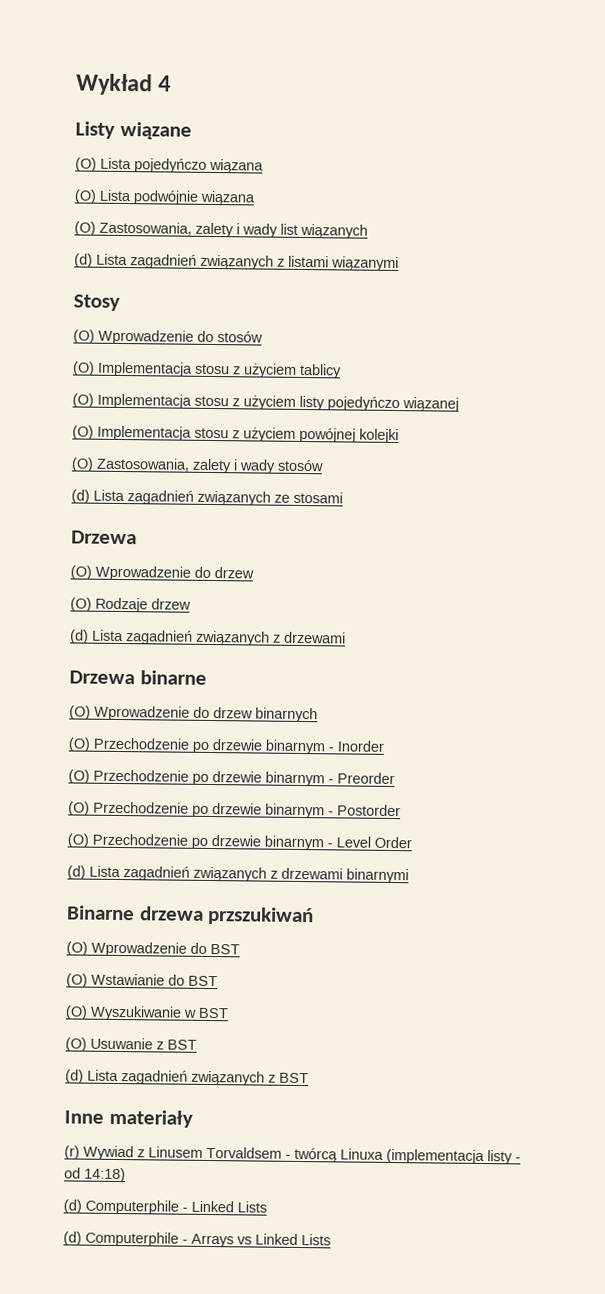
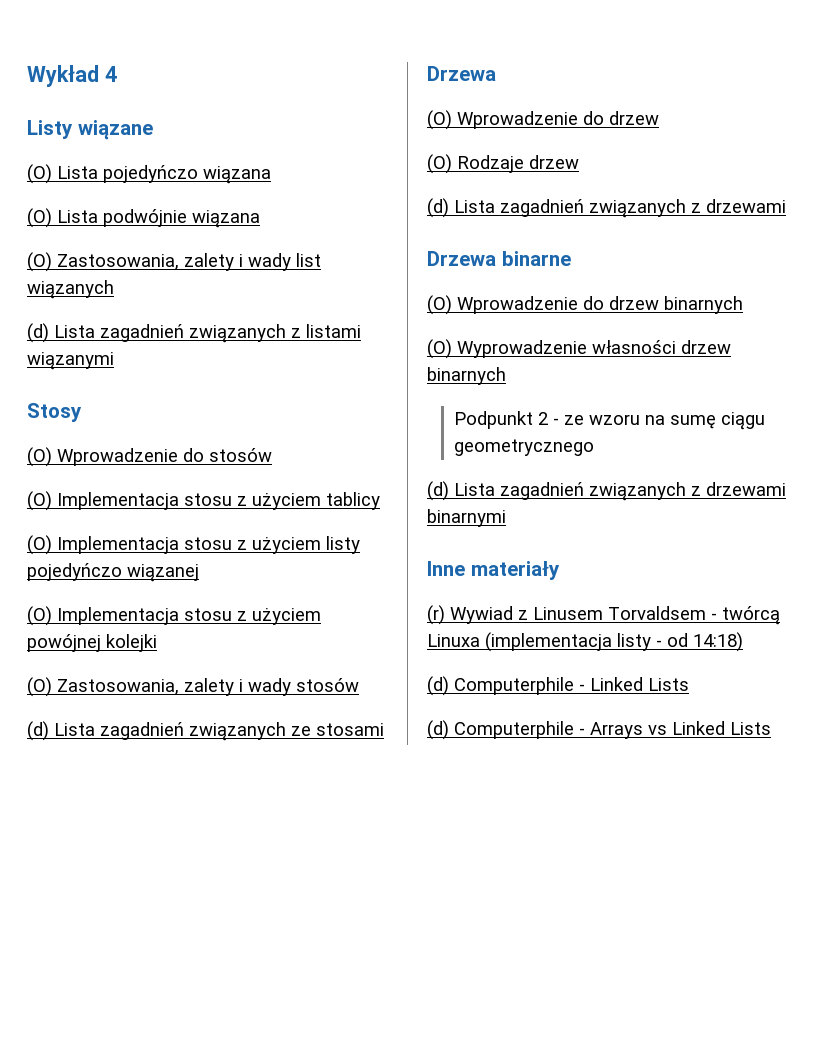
[93,737,384,755] [68,769,395,787] [68,801,401,819] [67,833,412,851] Przechodzenie po drzewie binarnym - Inorder // (O) Przechodzenie po drzewie binarnym - Preorder // (O) Przechodzenie po drzewie binarnym - Postorder // (O) Przechodzenie po drzewie binarnym - Level Order -> [457,340,731,358] [427,367,506,385] [453,411,765,430] [453,439,594,456] Wyprowadzenie własności drzew binarnych // Podpunkt 2 - ze wzoru na sumę ciągu geometrycznego
[66,905,315,926] [66,941,240,957] [66,973,218,988] [65,1005,229,1021] [65,1037,197,1052] [65,1069,309,1086] // Binarne drzewa przszukiwań // (O) Wprowadzenie do BST // (O) Wstawianie do BST // (O) Wyszukiwanie w BST // (O) Usuwanie z BST // (d) Lista zagadnień związanych z BST -> (506, 518) none

